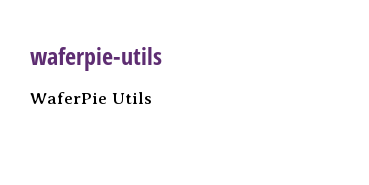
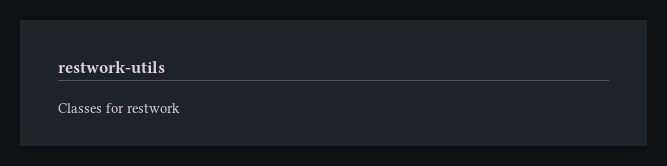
[30,47,162,71] [30,92,152,104] waferpie-utils // WaferPie Utils -> [58,61,165,73] [58,103,180,113] restwork-utils // Classes for restwork

